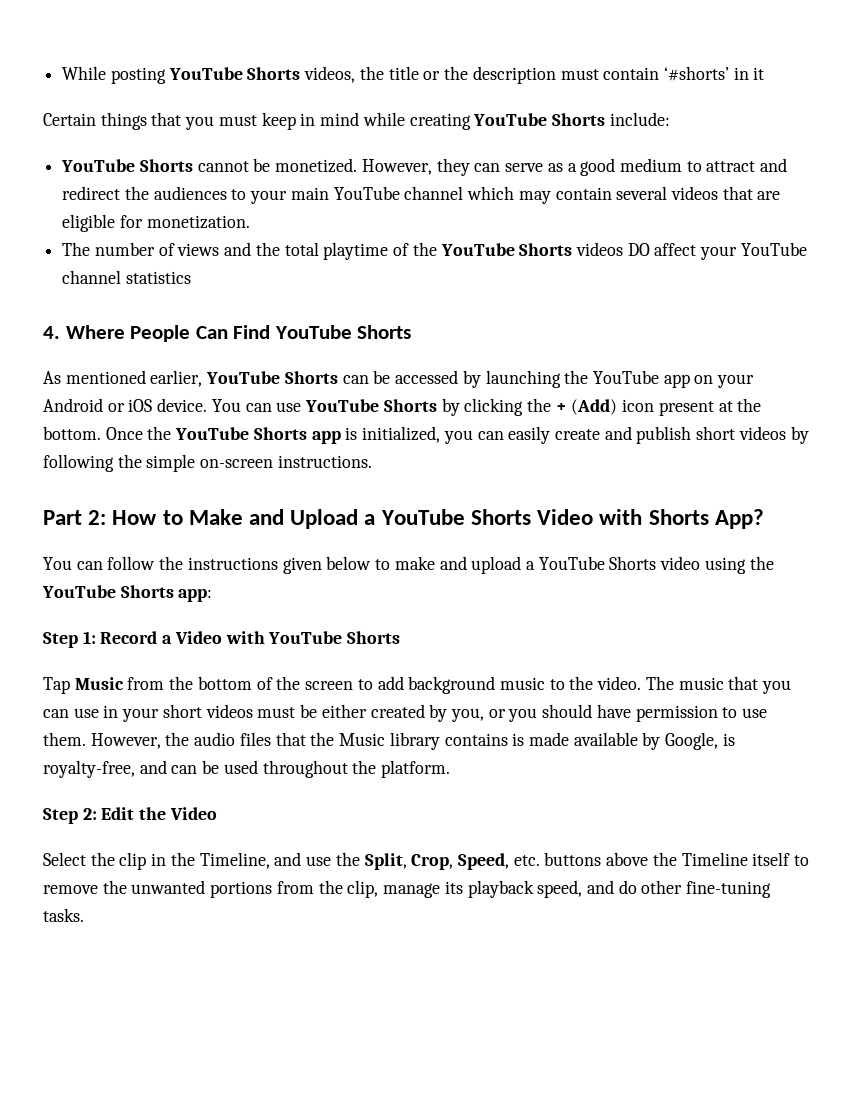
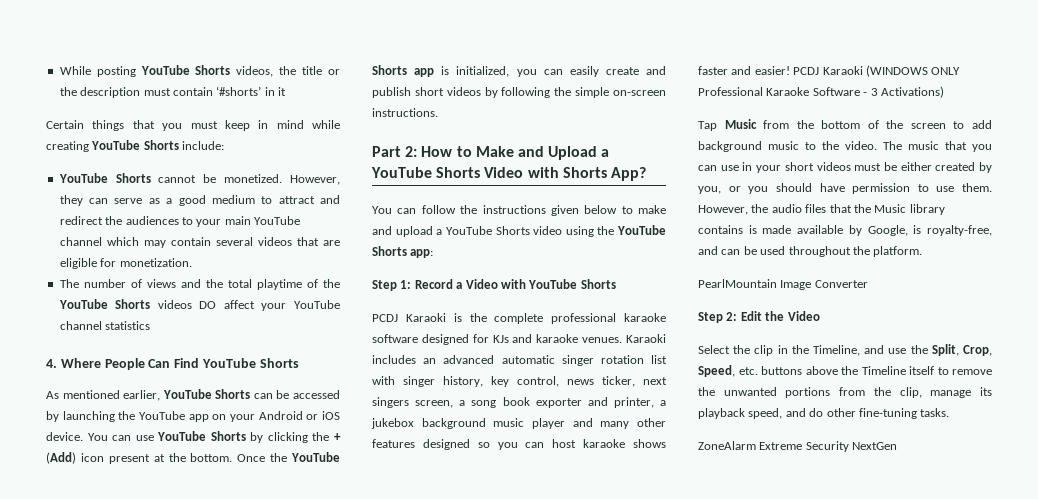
(401, 637) none -> [372,313,666,324] [372,334,666,345] [372,355,667,366] [372,376,667,387] [372,397,666,408] [371,418,666,429] [372,439,666,450] [698,65,961,77] [698,86,944,98] // PCDJ Karaoki is the complete professional karaoke software designed for KJs and karaoke venues. Karaoki includes an advanced automatic singer rotation list with singer history, key control, news ticker, next singers screen, a song book exporter and printer, a jukebox background music player and many other features designed so you can host karaoke shows faster and easier! PCDJ Karaoki (WINDOWS ONLY Professional Karaoke Software - 3 Activations)
(451, 769) none -> [698,279,868,290] // PearlMountain Image Converter
(84, 915) none -> [698,441,898,452] // ZoneAlarm Extreme Security NextGen

